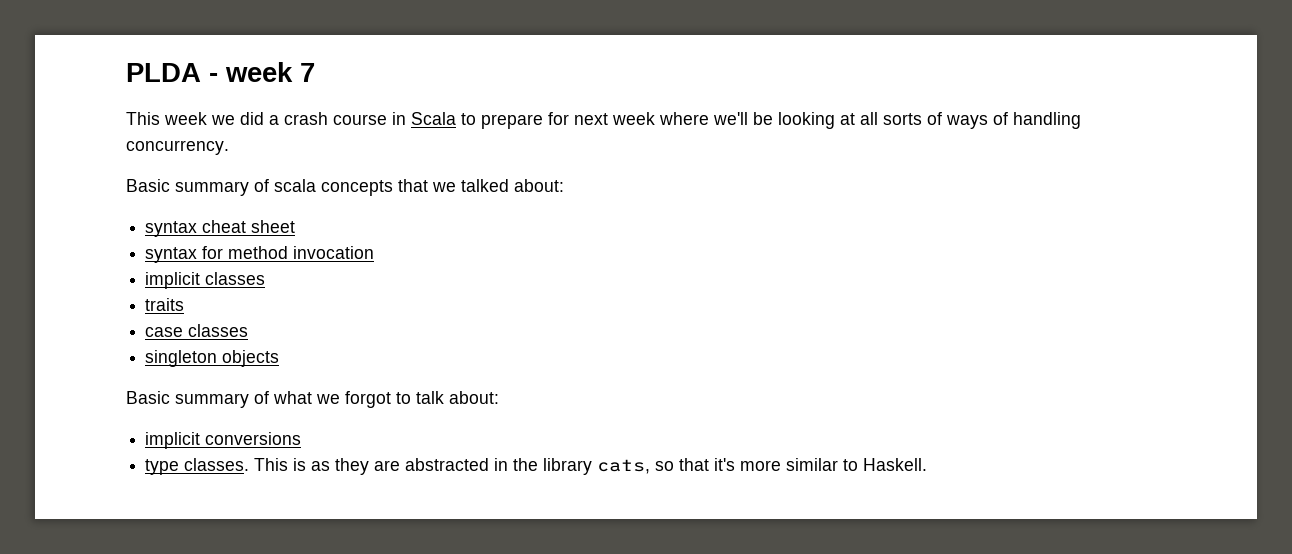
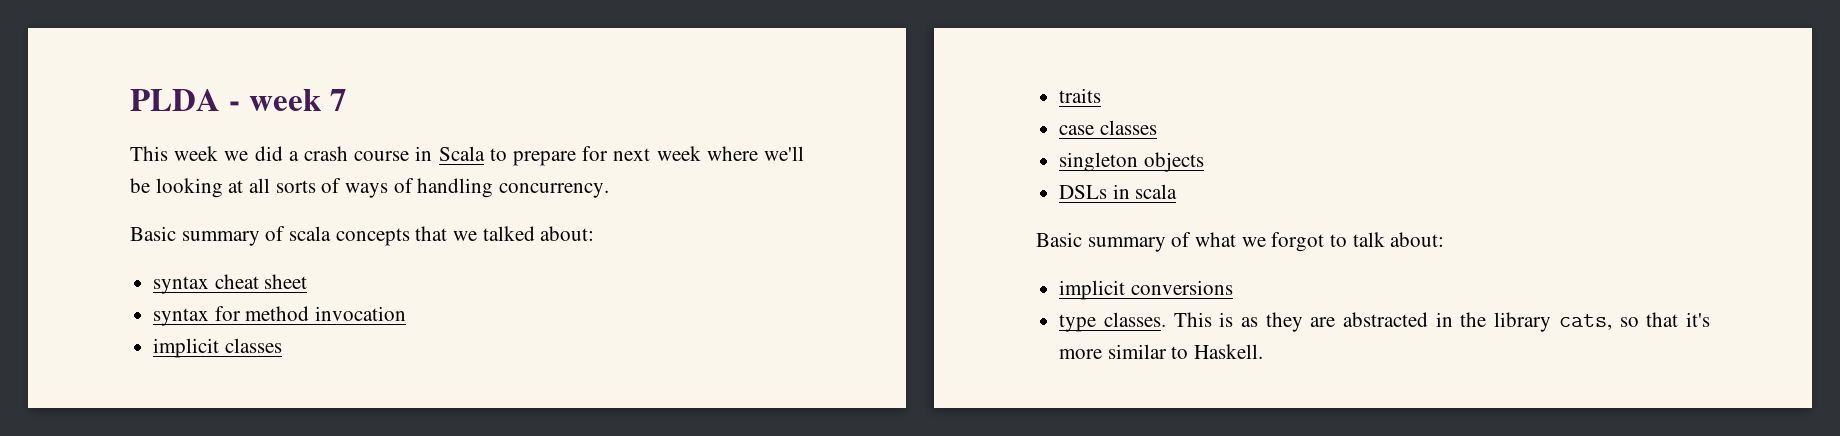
(280, 358) none -> [1059,184,1178,199] // DSLs in scala

